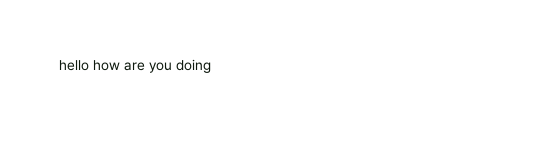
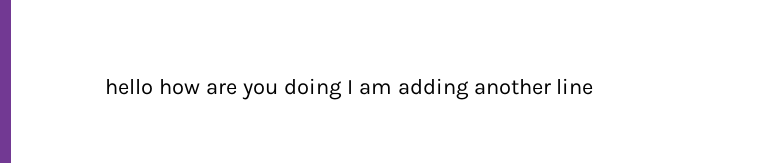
(211, 66) none -> [346,78,594,100] I am adding another line

